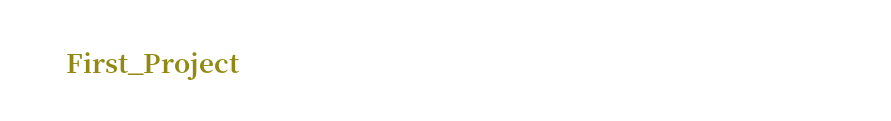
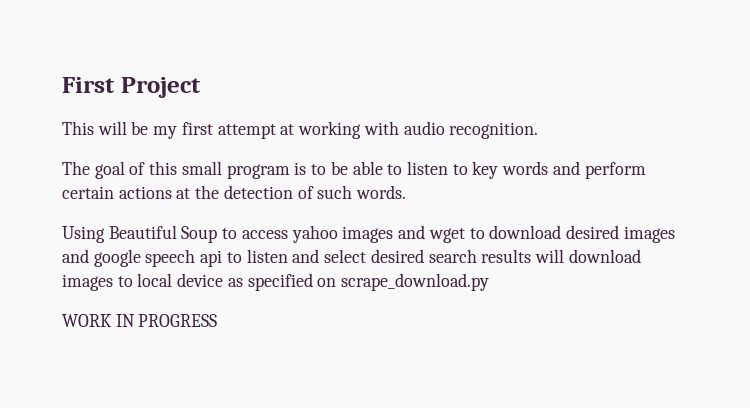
[66,52,240,80] First_Project -> [62,77,201,98] [62,121,539,139] [62,161,646,179] [62,185,407,199] [62,225,675,243] [62,249,641,267] [62,273,490,291] [62,314,218,327] First Project // This will be my first attempt at working with audio recognition. // The goal of this small program is to be able to listen to key words and perform certain actions at the detection of such words. // Using Beautiful Soup to access yahoo images and wget to download desired images and google speech api to listen and select desired search results will download images to local device as specified on scrape_download.py // WORK IN PROGRESS

